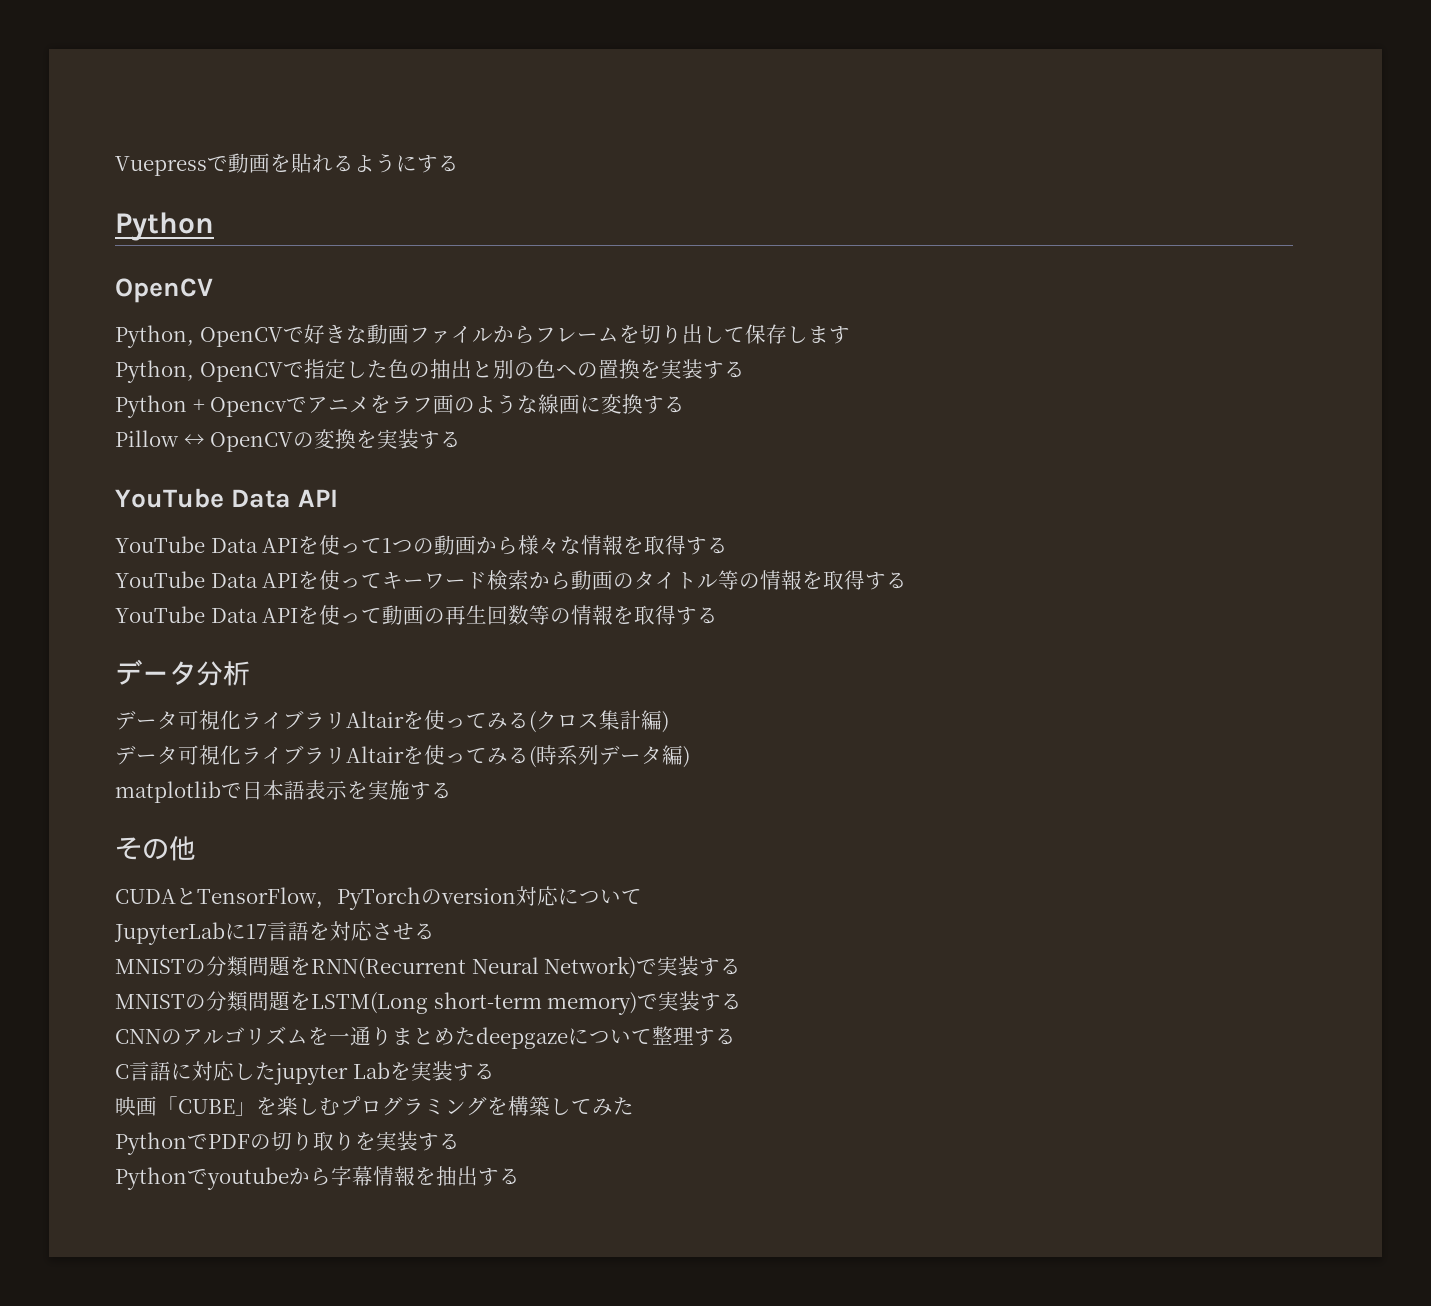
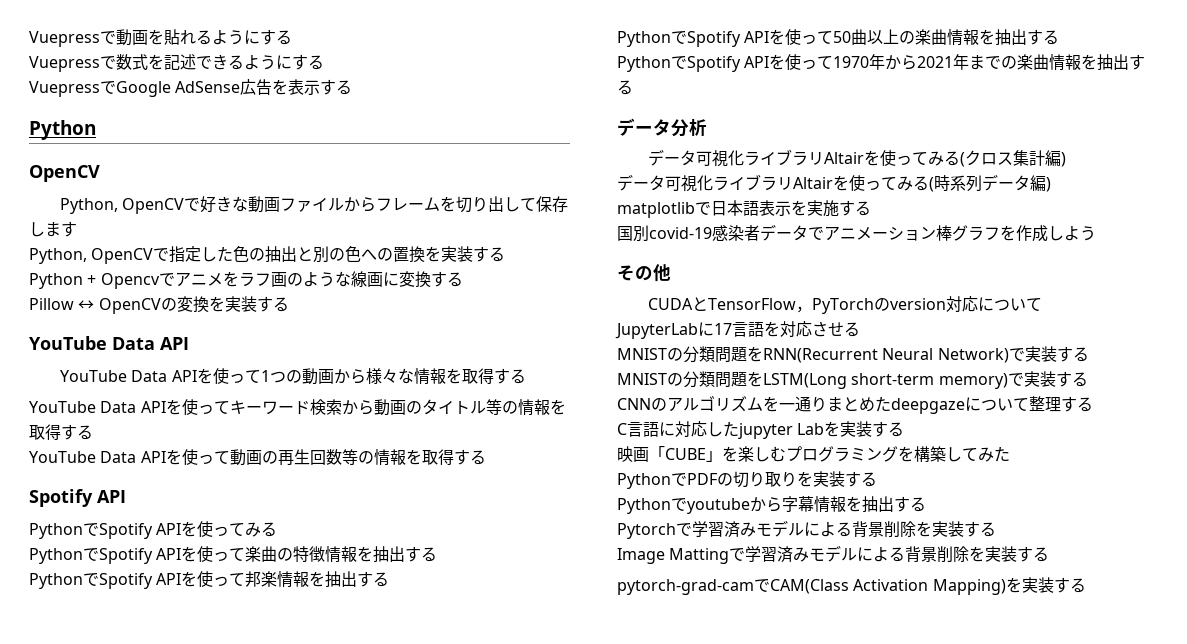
(459, 163) none -> [29,54,324,72] [29,79,353,97] // Vuepressで数式を記述できるようにする // VuepressでGoogle AdSense広告を表示する
(719, 615) none -> [29,489,126,507] [29,521,278,539] [29,546,438,564] [29,571,390,589] [617,29,1060,47] [617,54,1146,72] [617,80,633,95] // Spotify API // PythonでSpotify APIを使ってみる // PythonでSpotify APIを使って楽曲の特徴情報を抽出する // PythonでSpotify APIを使って邦楽情報を抽出する // PythonでSpotify APIを使って50曲以上の楽曲情報を抽出する // PythonでSpotify APIを使って1970年から2021年までの楽曲情報を抽出する
(452, 790) none -> [617,224,1096,242] // 国別covid-19感染者データでアニメーション棒グラフを作成しよう
(520, 1176) none -> [617,520,996,539] [617,545,1050,564] [617,577,1086,595] // Pytorchで学習済みモデルによる背景削除を実装する // Image Mattingで学習済みモデルによる背景削除を実装する // pytorch-grad-camでCAM(Class Activation Mapping)を実装する

